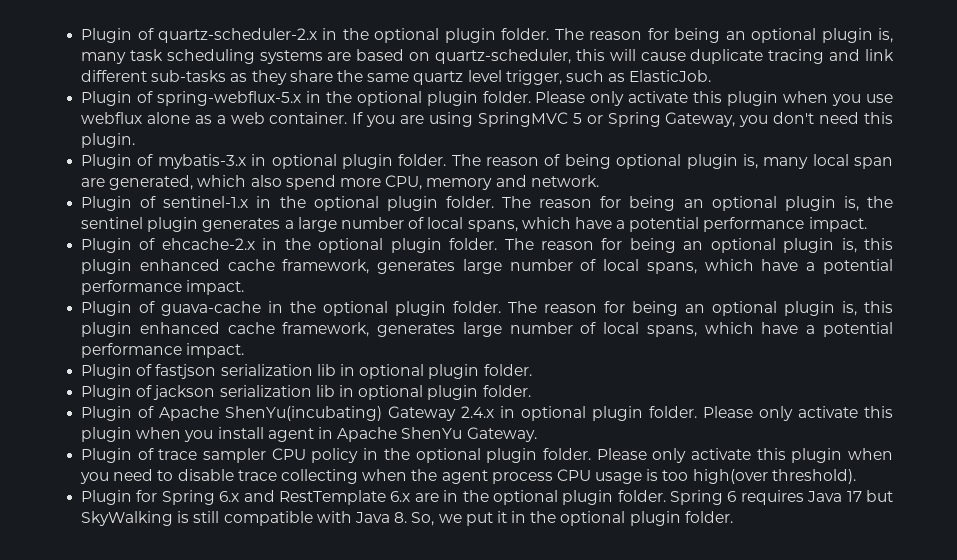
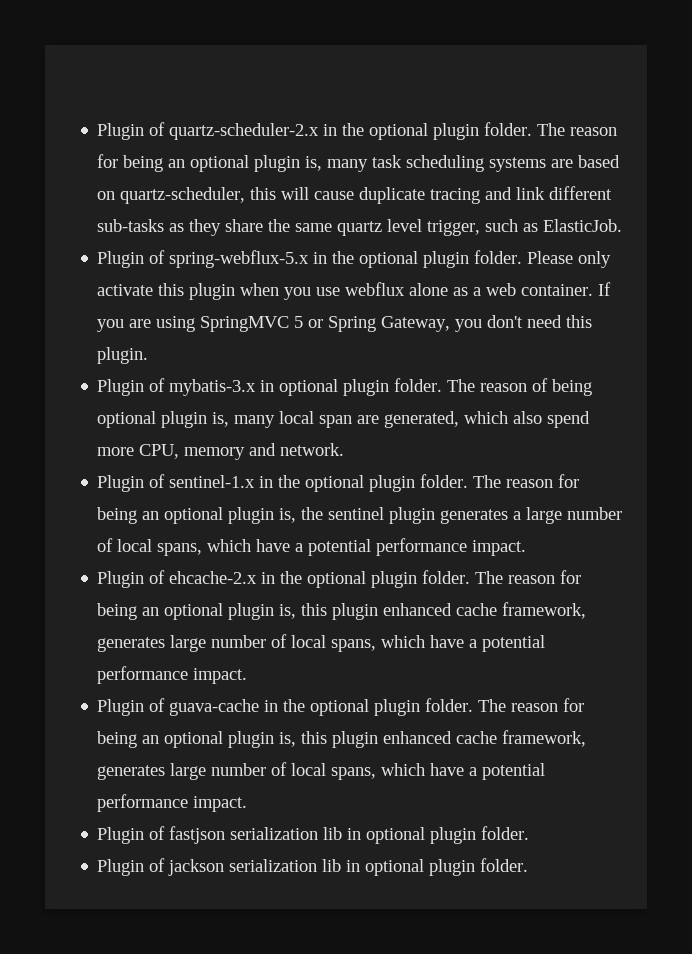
[81,406,894,421] [81,427,537,442] [81,448,894,463] [80,469,856,484] [81,490,893,505] [81,511,733,526] // Plugin of Apache ShenYu(incubating) Gateway 2.4.x in optional plugin folder. Please only activate this plugin when you install agent in Apache ShenYu Gateway. // Plugin of trace sampler CPU policy in the optional plugin folder. Please only activate this plugin when you need to disable trace collecting when the agent process CPU usage is too high(over threshold). // Plugin for Spring 6.x and RestTemplate 6.x are in the optional plugin folder. Spring 6 requires Java 17 but SkyWalking is still compatible with Java 8. So, we put it in the optional plugin folder. -> (529, 865) none

